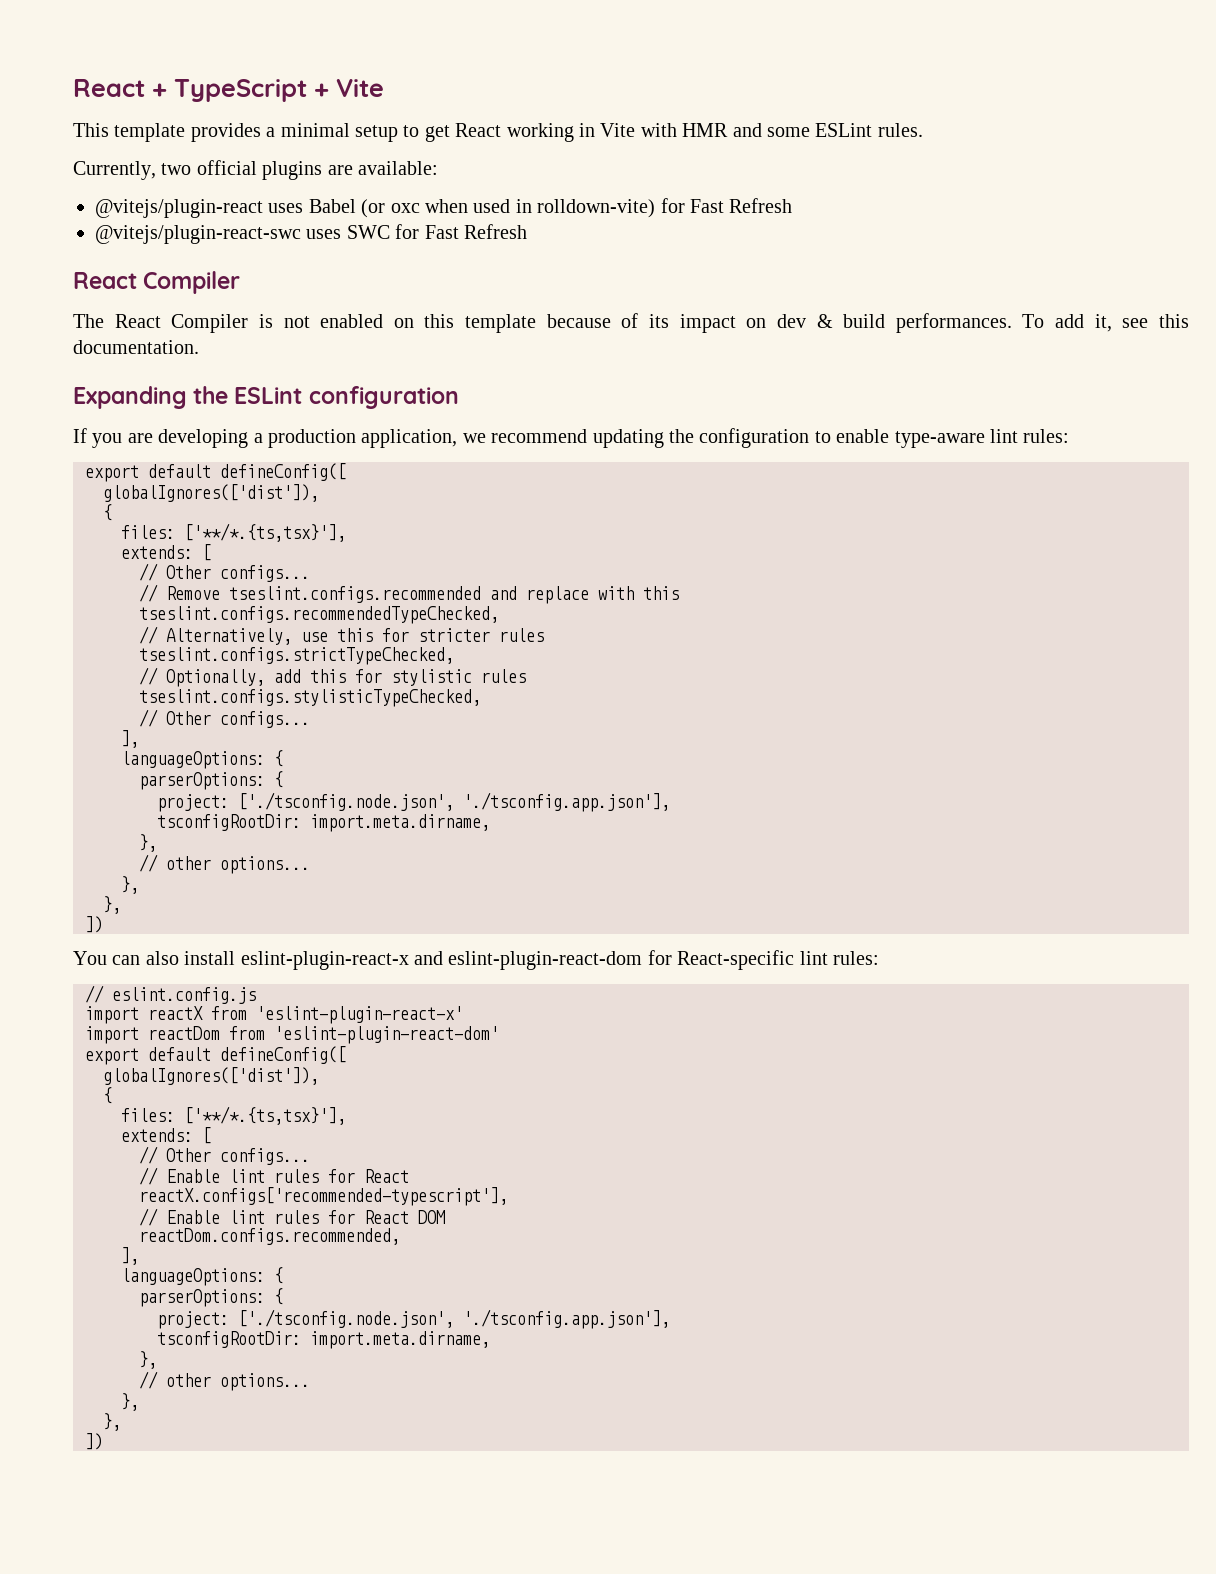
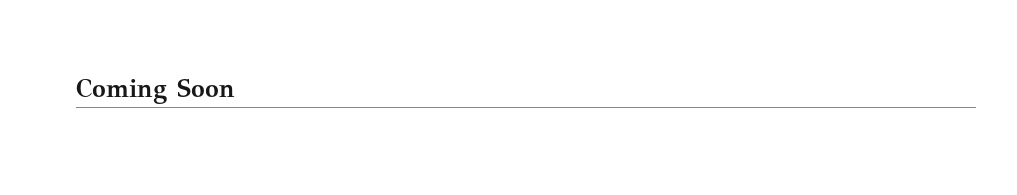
[73,79,384,102] [73,123,923,142] [73,160,438,180] [95,198,793,218] [95,224,527,244] [73,271,241,294] [73,313,1189,333] [73,340,199,354] [73,386,459,409] [73,428,1070,448] [85,463,346,482] [103,484,319,502] [103,504,112,521] [121,523,346,542] [121,544,211,561] [139,563,310,582] [139,584,679,604] [139,606,499,624] [139,626,544,645] [139,647,454,665] [139,667,526,687] [139,689,481,707] [139,709,310,728] [121,730,139,748] [121,750,283,769] [139,771,283,790] [157,792,670,812] [157,814,490,832] [139,834,157,852] [139,854,310,874] [121,876,139,894] [103,896,121,914] [85,916,103,933] [73,950,879,970] [85,985,256,1004] [85,1006,463,1024] [85,1026,499,1044] [85,1046,346,1065] [103,1067,319,1085] [103,1087,112,1104] [121,1106,346,1125] [121,1127,211,1144] [139,1146,310,1165] [139,1167,409,1185] [139,1187,508,1206] [139,1208,445,1226] [139,1228,400,1245] [121,1247,139,1265] [121,1267,283,1286] [139,1288,283,1307] [157,1309,670,1329] [157,1331,490,1349] [139,1351,157,1369] [139,1371,310,1391] [121,1393,139,1411] [103,1413,121,1431] [85,1433,103,1450] React + TypeScript + Vite // This template provides a minimal setup to get React working in Vite with HMR and some ESLint rules. // Currently, two official plugins are available: // @vitejs/plugin-react uses Babel (or oxc when used in rolldown-vite) for Fast Refresh // @vitejs/plugin-react-swc uses SWC for Fast Refresh // React Compiler // The React Compiler is not enabled on this template because of its impact on dev & build performances. To add it, see this documentation. // Expanding the ESLint configuration // If you are developing a production application, we recommend updating the configuration to enable type-aware lint rules: // export default defineConfig([ // globalIgnores(['dist']), // { // files: ['**/*.{ts,tsx}'], // extends: [ // // Other configs... // // Remove tseslint.configs.recommended and replace with this // tseslint.configs.recommendedTypeChecked, // // Alternatively, use this for stricter rules // tseslint.configs.strictTypeChecked, // // Optionally, add this for stylistic rules // tseslint.configs.stylisticTypeChecked, // // Other configs... // ], // languageOptions: { // parserOptions: { // project: ['./tsconfig.node.json', './tsconfig.app.json'], // tsconfigRootDir: import.meta.dirname, // }, // // other options... // }, // }, // ]) // You can also install eslint-plugin-react-x and eslint-plugin-react-dom for React-specific lint rules: // // eslint.config.js // import reactX from 'eslint-plugin-react-x' // import reactDom from 'eslint-plugin-react-dom' // export default defineConfig([ // globalIgnores(['dist']), // { // files: ['**/*.{ts,tsx}'], // extends: [ // // Other configs... // // Enable lint rules for React // reactX.configs['recommended-typescript'], // // Enable lint rules for React DOM // reactDom.configs.recommended, // ], // languageOptions: { // parserOptions: { // project: ['./tsconfig.node.json', './tsconfig.app.json'], // tsconfigRootDir: import.meta.dirname, // }, // // other options... // }, // }, // ]) -> [76,78,235,104] Coming Soon

